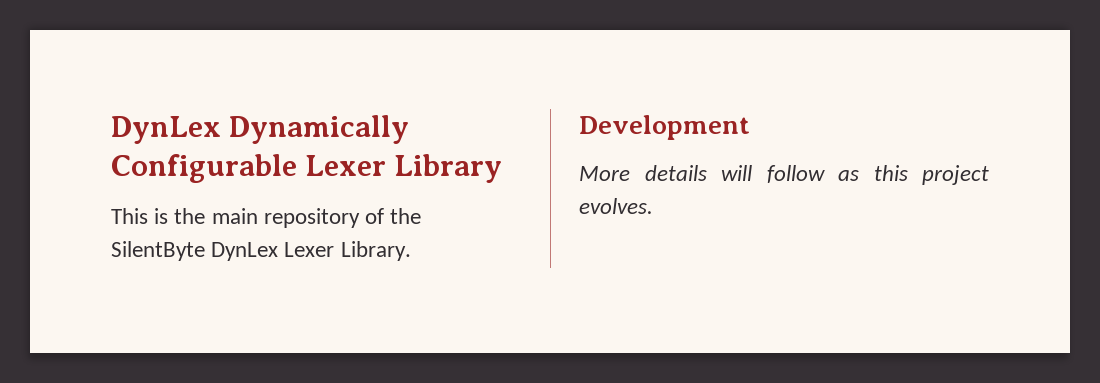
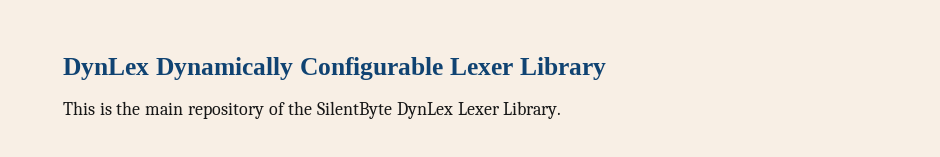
[579,115,750,140] [579,165,989,185] [579,198,653,214] // Development // More details will follow as this project evolves. -> (562, 110) none

